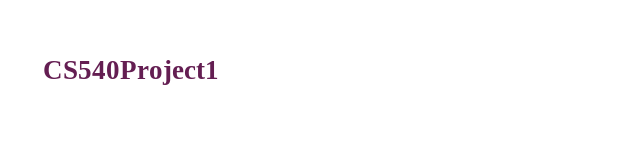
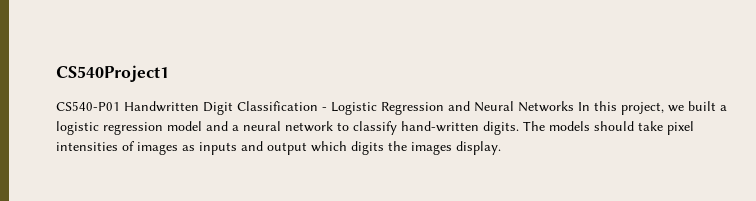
(219, 72) none -> [56,101,727,115] [56,121,694,135] [56,141,501,155] // CS540-P01 Handwritten Digit Classification - Logistic Regression and Neural Networks In this project, we built a logistic regression model and a neural network to classify hand-written digits. The models should take pixel intensities of images as inputs and output which digits the images display.

